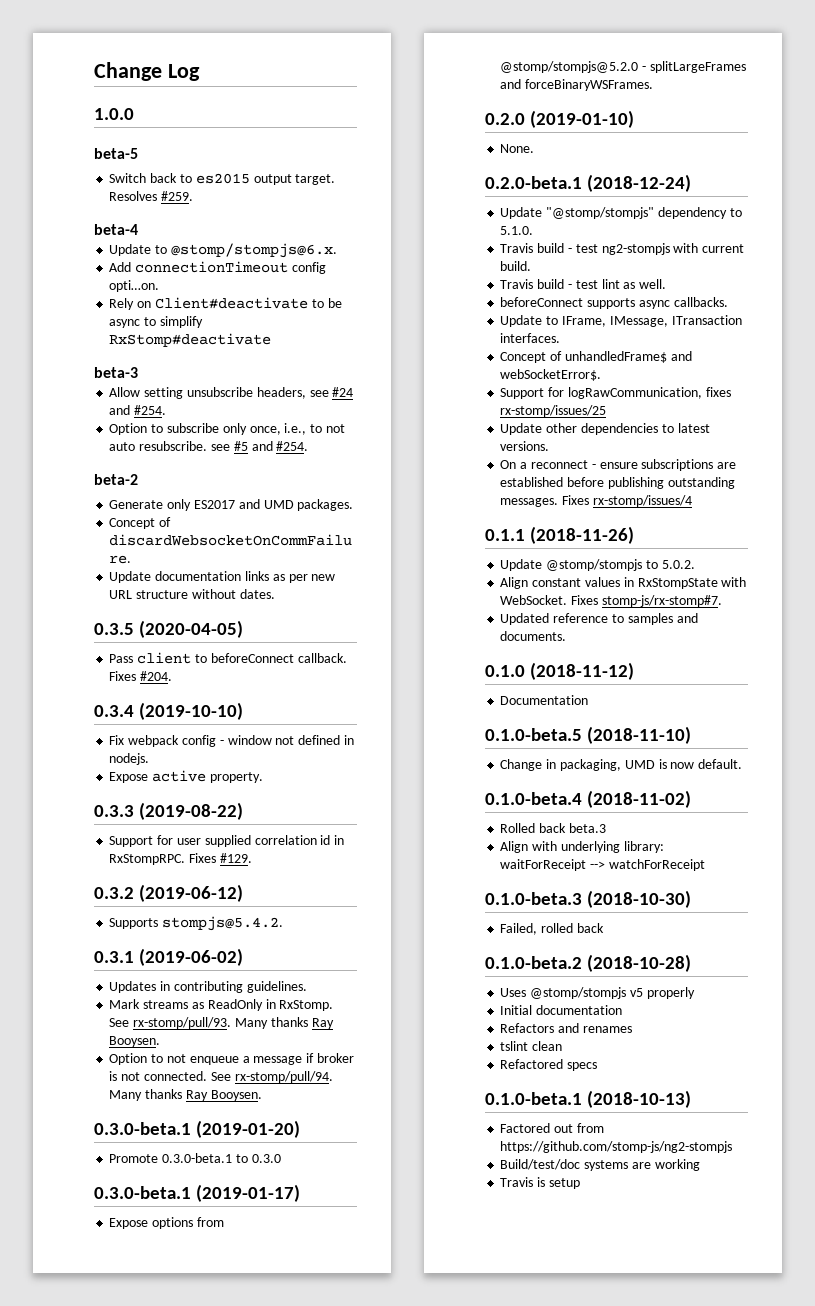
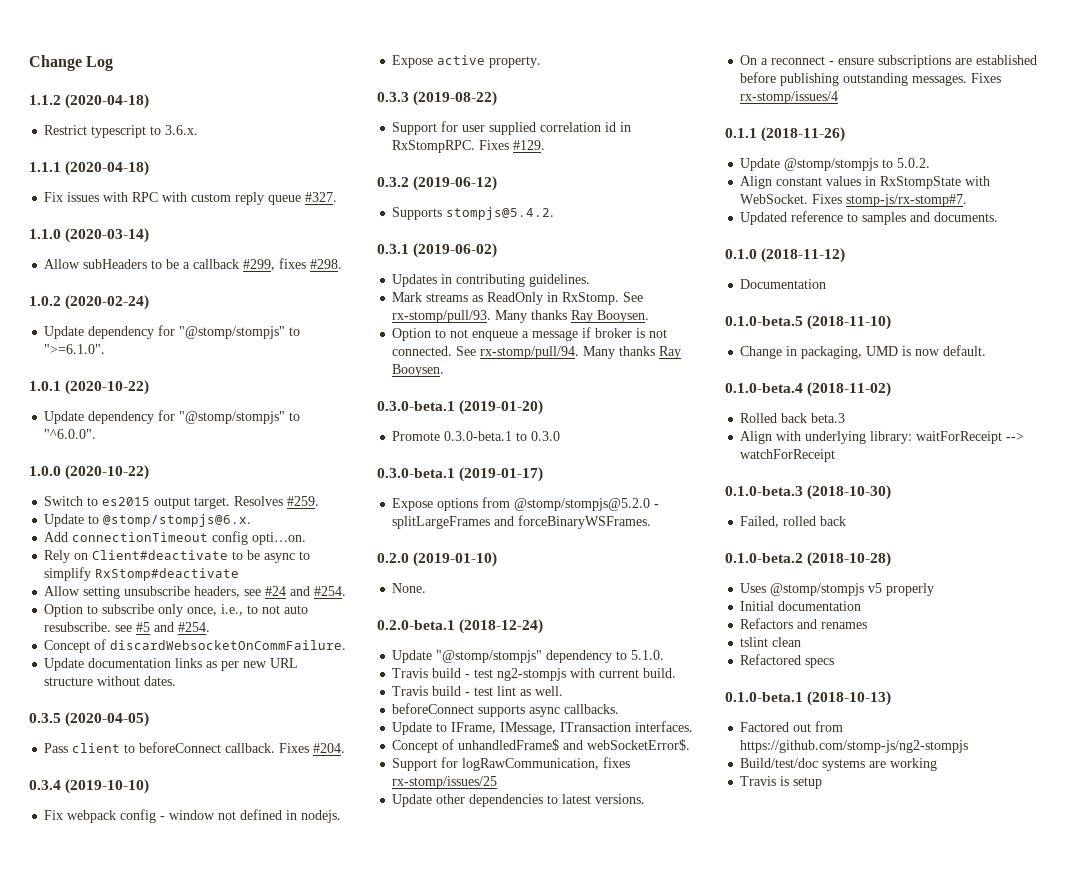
(200, 72) none -> [29,94,150,109] [44,125,199,138] [29,161,150,176] [44,192,338,205] [29,228,150,243] [44,258,343,271] [29,295,150,310] [44,325,301,339] [44,344,106,354] [29,380,150,395] [44,410,301,424] [44,429,97,439] // 1.1.2 (2020-04-18) // Restrict typescript to 3.6.x. // 1.1.1 (2020-04-18) // Fix issues with RPC with custom reply queue #327. // 1.1.0 (2020-03-14) // Allow subHeaders to be a callback #299, fixes #298. // 1.0.2 (2020-02-24) // Update dependency for "@stomp/stompjs" to ">=6.1.0". // 1.0.1 (2020-10-22) // Update dependency for "@stomp/stompjs" to "^6.0.0".
[94,148,138,159] // beta-5 -> [65,465,150,480] (2020-10-22)
[150,173,178,183] back -> (84, 501) none
[94,224,138,235] // beta-4 -> (320, 501) none
[94,367,138,378] // beta-3 -> (240, 574) none
[94,474,138,485] [109,499,354,511] // beta-2 // Generate only ES2017 and UMD packages. -> (211, 627) none

